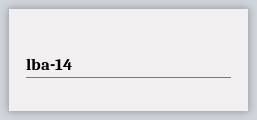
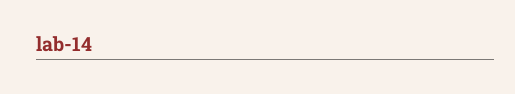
[26,58,72,70] lba-14 -> [36,36,92,52] lab-14

